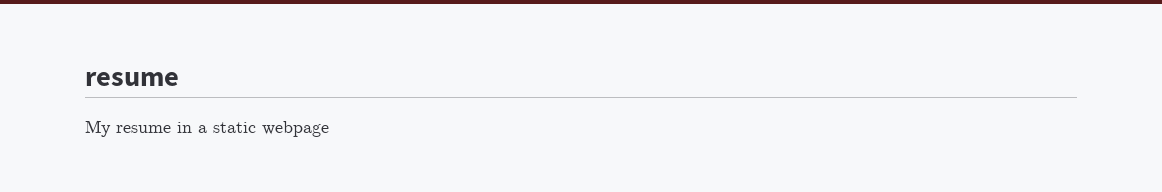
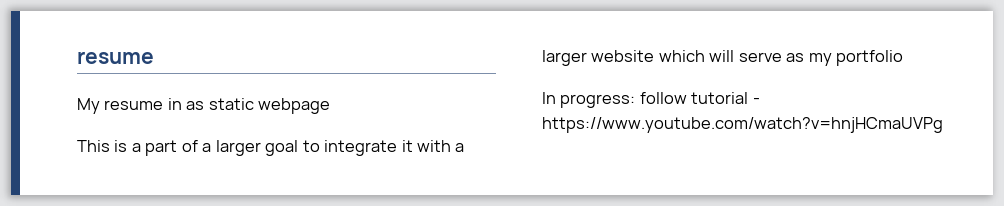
[198,125,207,133] a -> [186,101,205,110] as
(329, 129) none -> [77,140,465,156] [542,50,904,66] [542,92,760,108] [542,117,943,133] // This is a part of a larger goal to integrate it with a larger website which will serve as my portfolio // In progress: follow tutorial - https://www.youtube.com/watch?v=hnjHCmaUVPg

